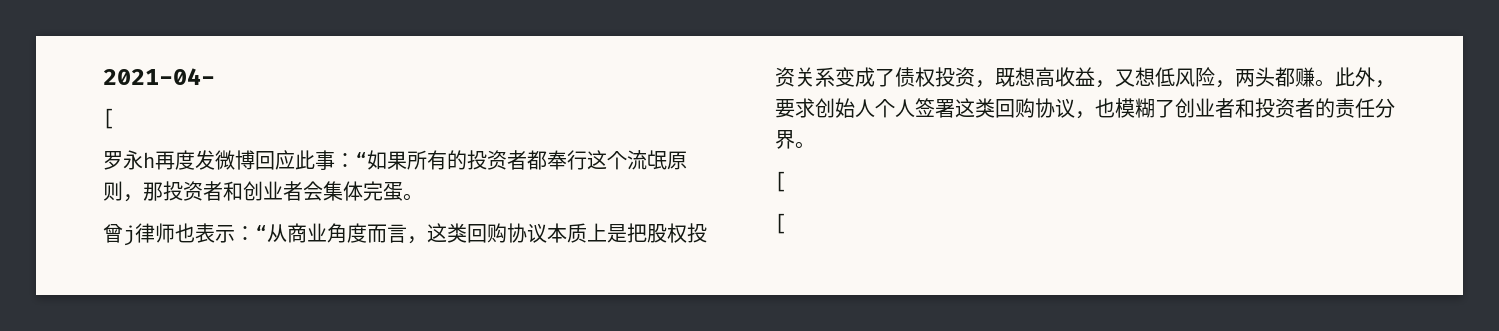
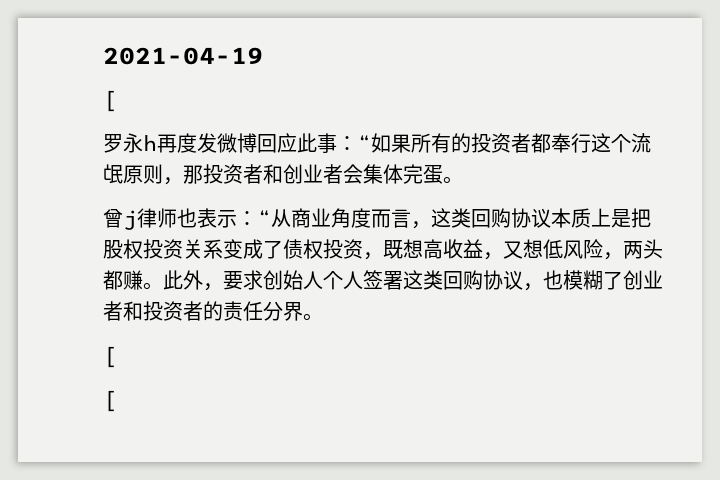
[103,68,215,85] 2021-04- -> [103,47,263,65] 2021-04-19

